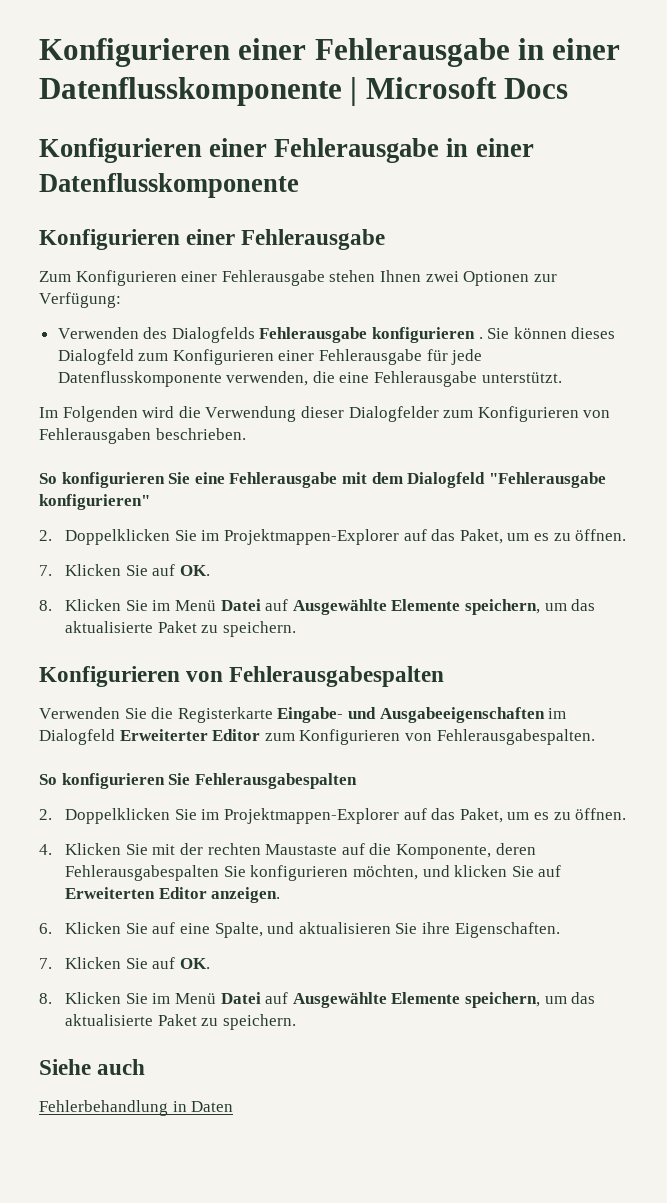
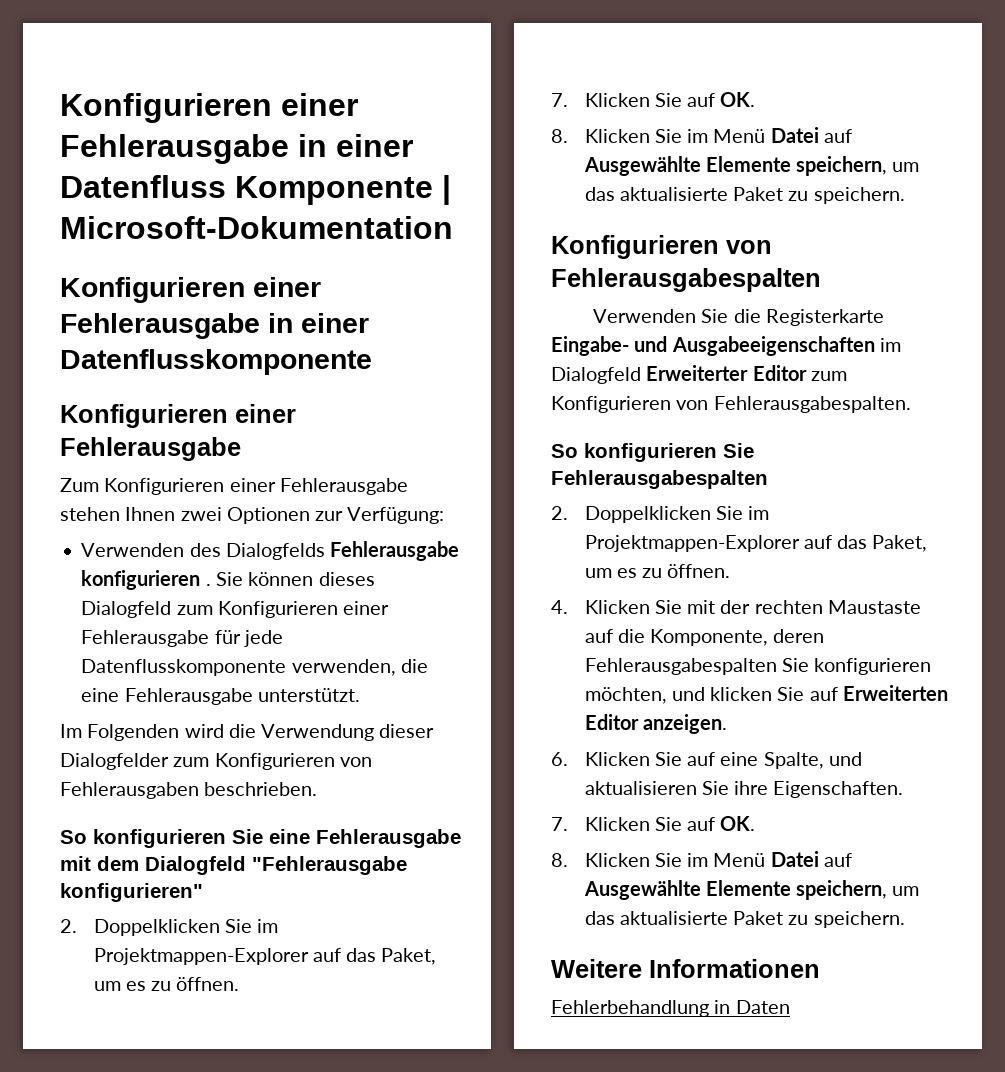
[39,38,621,67] [39,77,569,106] Konfigurieren einer Fehlerausgabe in einer Datenflusskomponente | Microsoft Docs -> [60,93,358,123] [60,134,413,164] [60,175,451,205] [60,216,453,239] Konfigurieren einer Fehlerausgabe in einer Datenfluss Komponente | Microsoft-Dokumentation
[39,1059,146,1075] Siehe auch -> [551,959,820,978] Weitere Informationen

